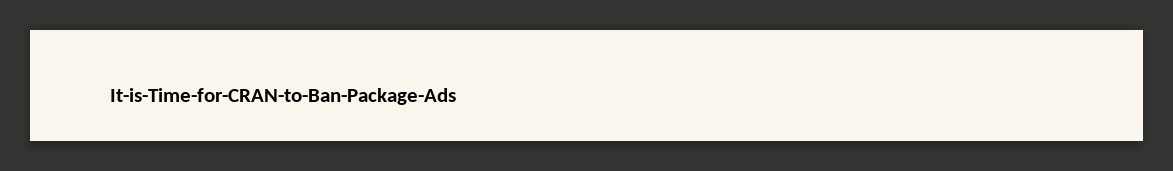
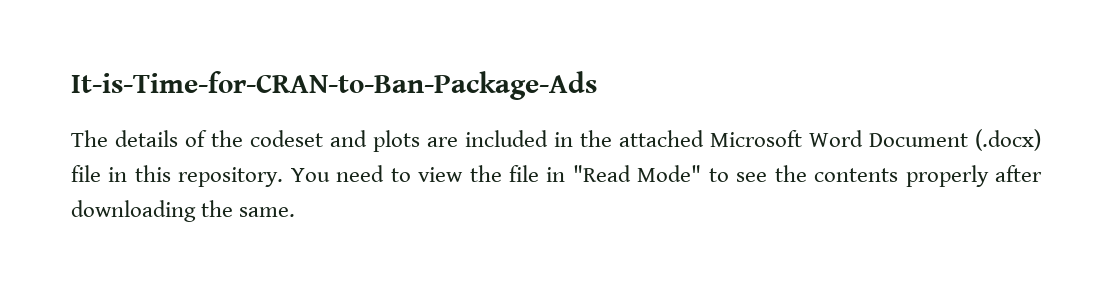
(456, 96) none -> [71,129,1041,152] [71,165,1042,187] [71,200,296,222] // The details of the codeset and plots are included in the attached Microsoft Word Document (.docx) file in this repository. You need to view the file in "Read Mode" to see the contents properly after downloading the same.

